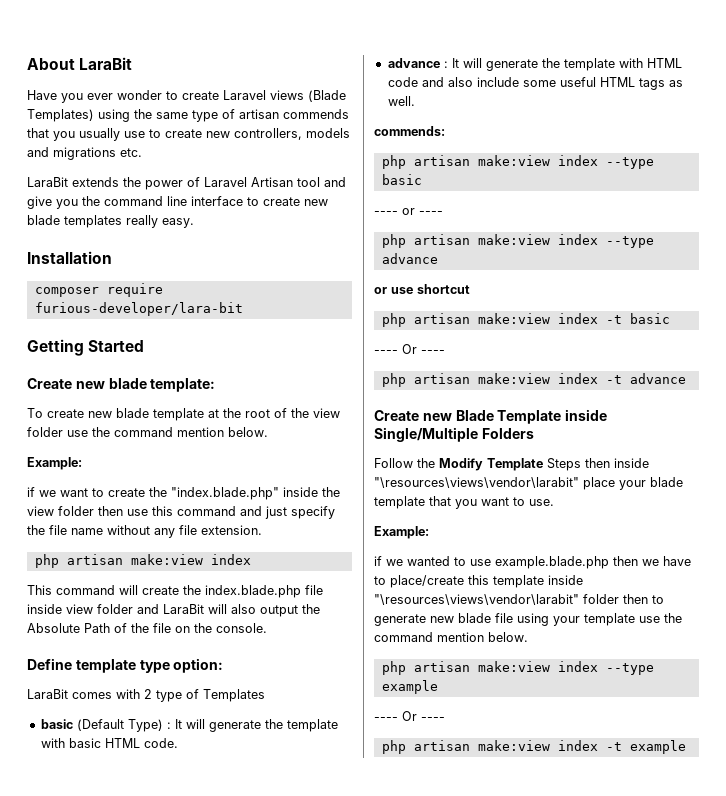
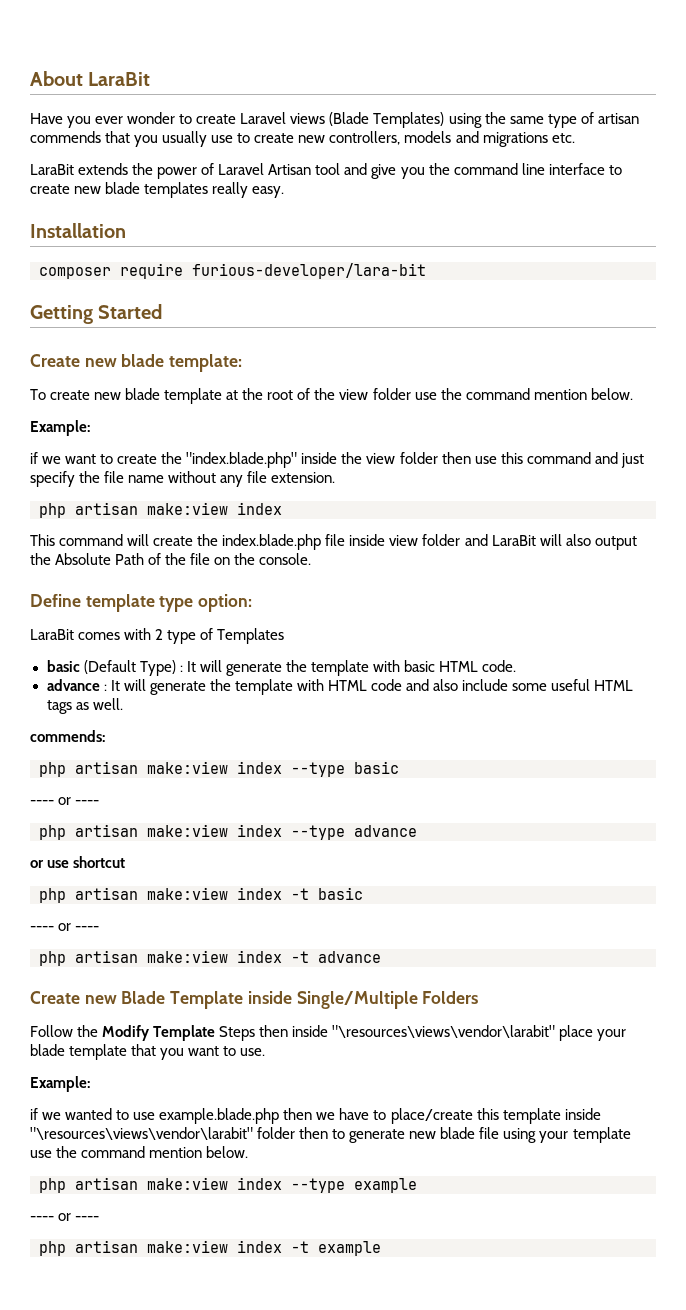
[402,344,417,354] Or -> [58,923,72,931] or
[402,711,417,721] Or -> [58,1213,72,1221] or

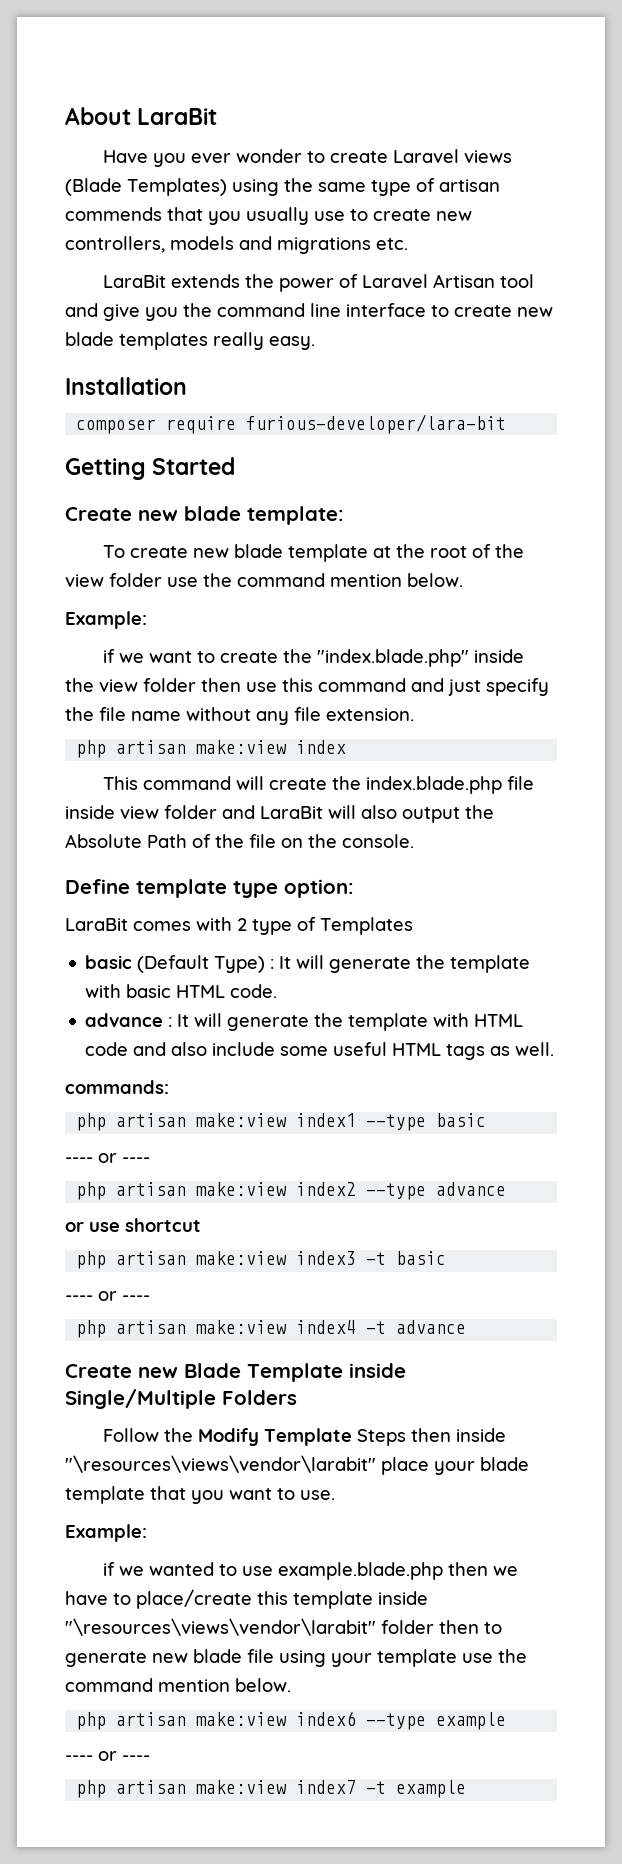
[30,730,105,742] [39,761,282,777] commends: // php artisan make:view index -> [65,1080,169,1094] [76,1113,357,1131] commands: // php artisan make:view index1
[237,824,282,837] index -> [296,1182,357,1196] index2
[237,887,282,900] index -> [296,1251,357,1265] index3
[237,950,282,963] index -> [296,1320,357,1334] index4
[237,1177,282,1190] index -> [296,1711,357,1726] index6
[237,1240,282,1253] index -> [296,1780,357,1794] index7

